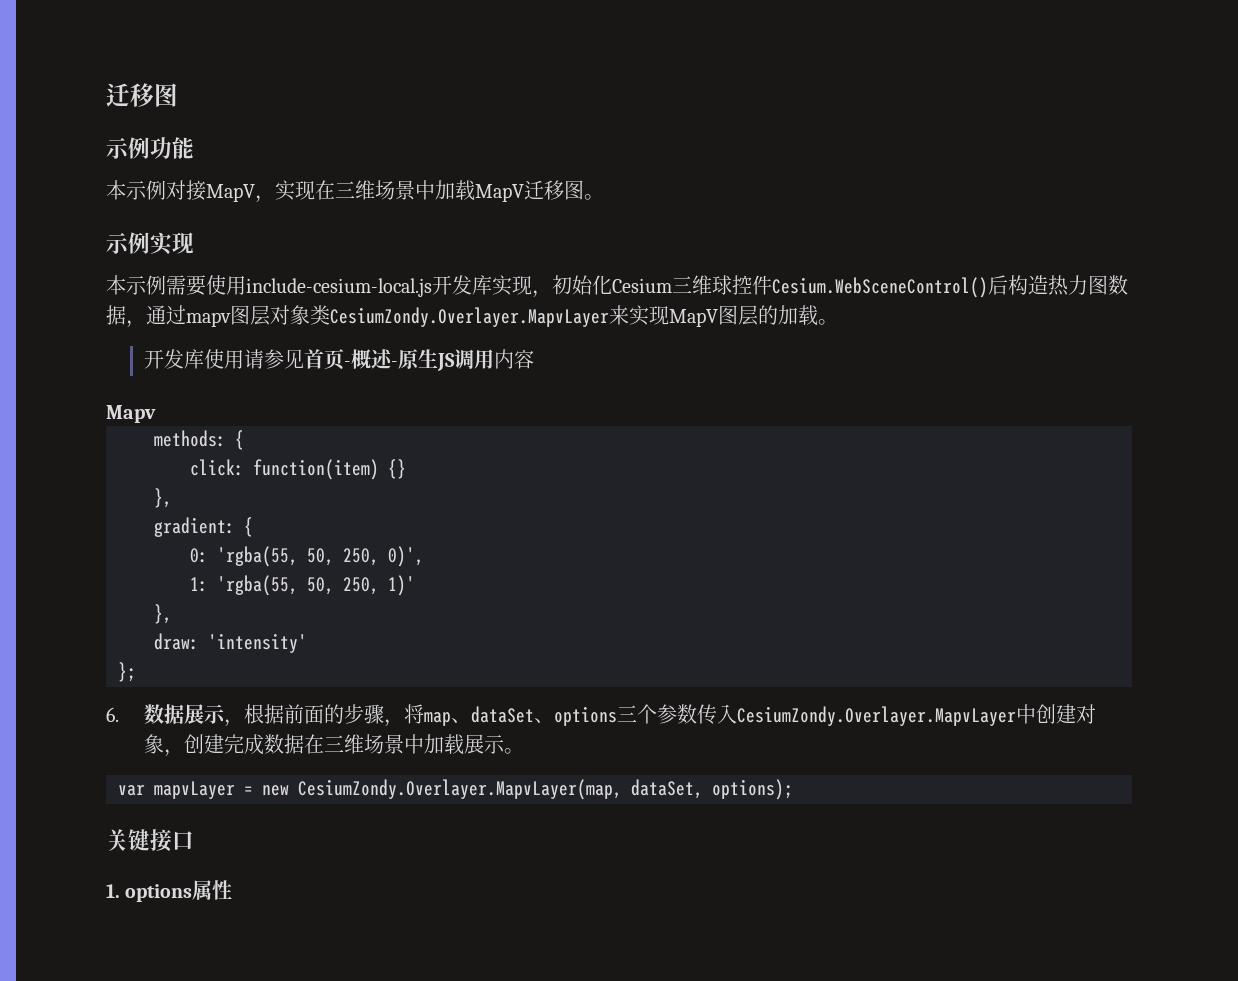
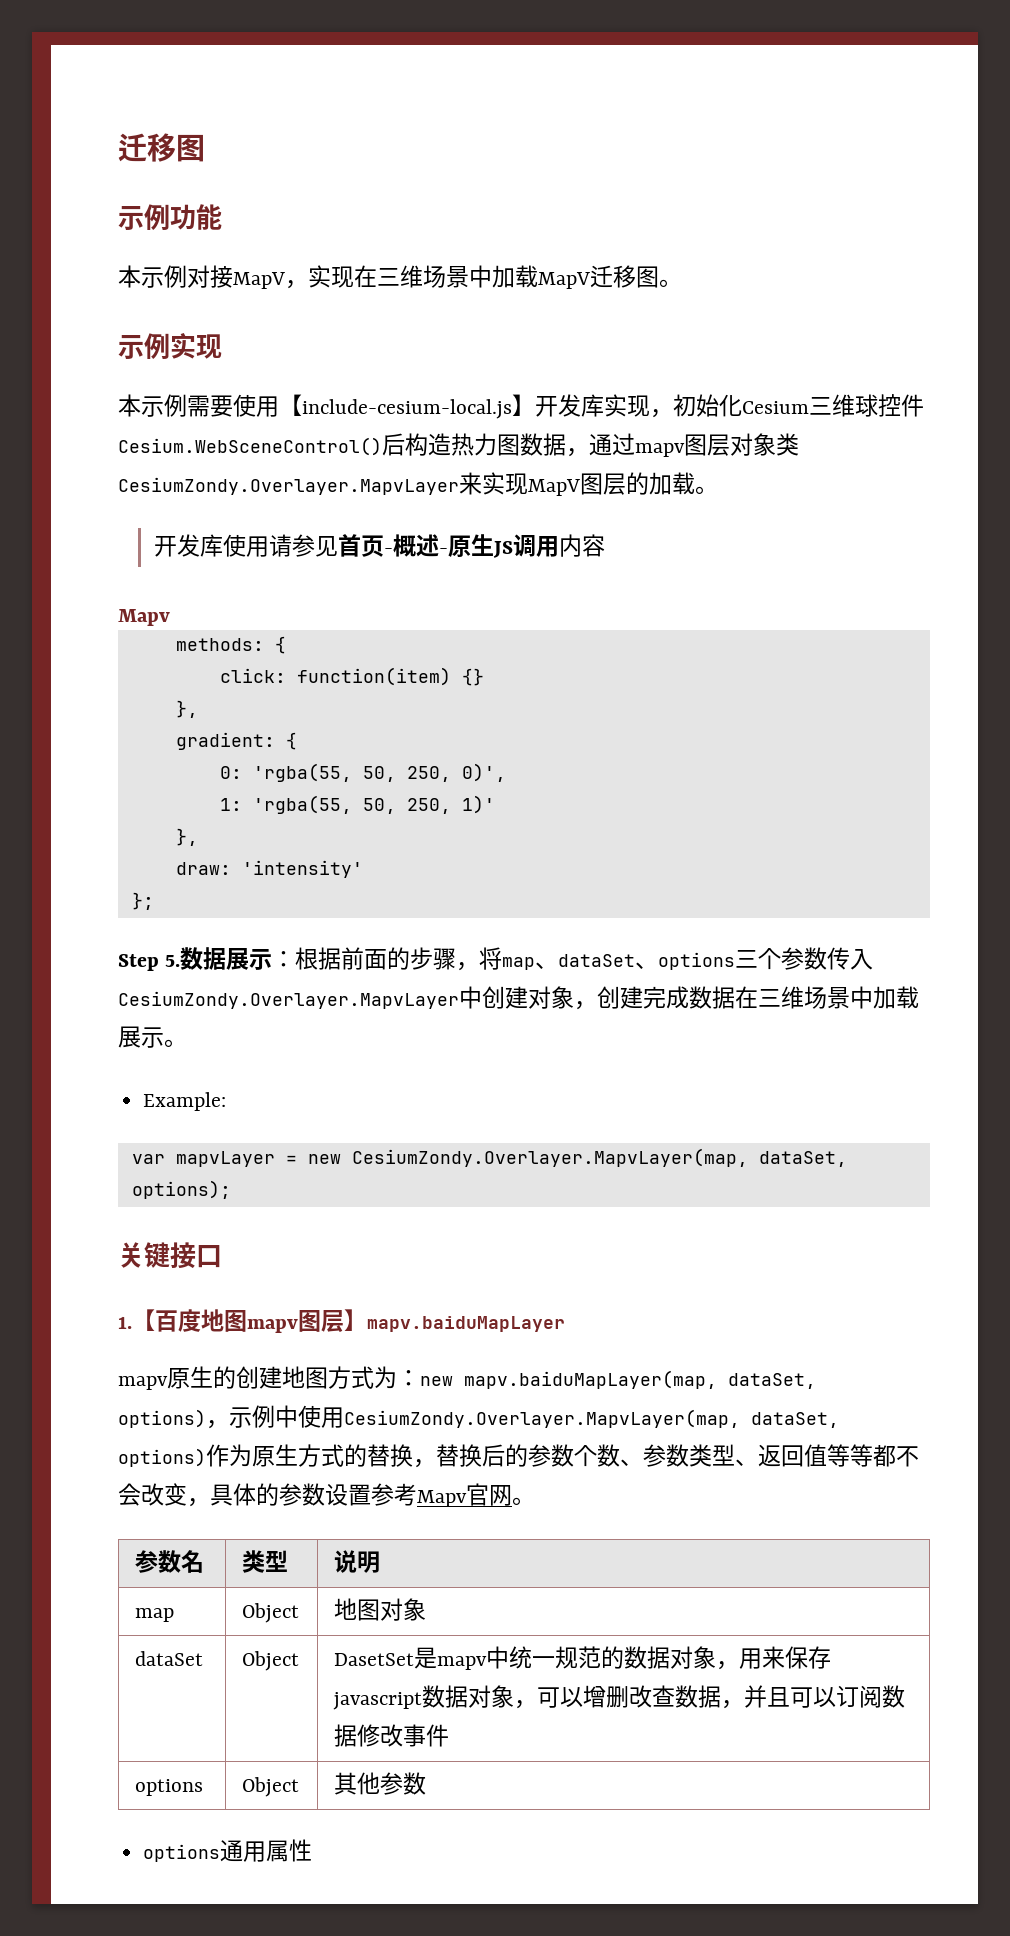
[246,278,432,297] include-cesium-local.js -> [279,394,535,419] 【include-cesium-local.js】
[106,707,119,722] 6. -> [118,954,181,971] Step 5.
[224,719,245,727] ， -> [272,951,296,967] ：
(525, 751) none -> [143,1092,227,1111] // Example:
[125,884,193,902] options -> [132,1309,565,1333] [118,1366,816,1390] [118,1405,839,1429] [118,1444,919,1468] [118,1483,535,1507] [135,1550,205,1573] [242,1550,289,1573] [334,1550,381,1573] [135,1608,175,1622] [242,1603,300,1623] [334,1598,427,1621] [135,1651,204,1666] [242,1651,300,1671] [334,1646,832,1670] [333,1685,906,1710] [334,1724,450,1747] [135,1779,204,1796] [242,1777,300,1797] [334,1772,427,1795] [143,1840,267,1862] 【百度地图mapv图层】mapv.baiduMapLayer // mapv原生的创建地图方式为：new mapv.baiduMapLayer(map, dataSet, options)，示例中使用CesiumZondy.Overlayer.MapvLayer(map, dataSet, options)作为原生方式的替换，替换后的参数个数、参数类型、返回值等等都不会改变，具体的参数设置参考Mapv官网。 // 参数名 | 类型 | 说明 // map | Object | 地图对象 // dataSet | Object | DasetSet是mapv中统一规范的数据对象，用来保存javascript数据对象，可以增删改查数据，并且可以订阅数据修改事件 // options | Object | 其他参数 // options通用

